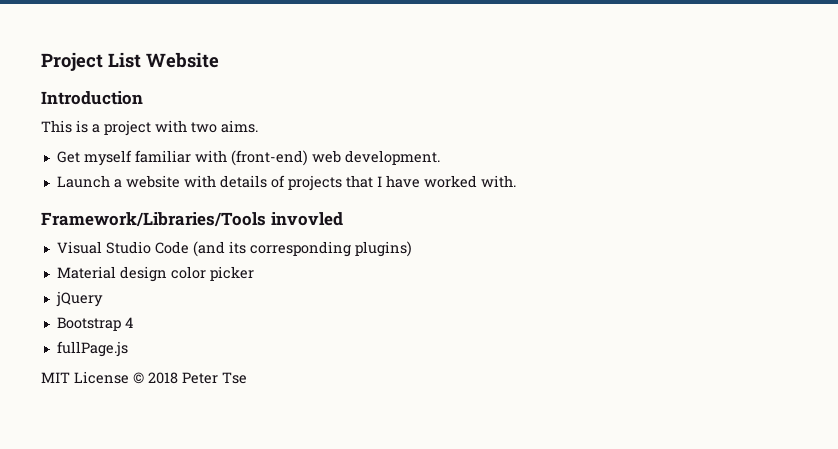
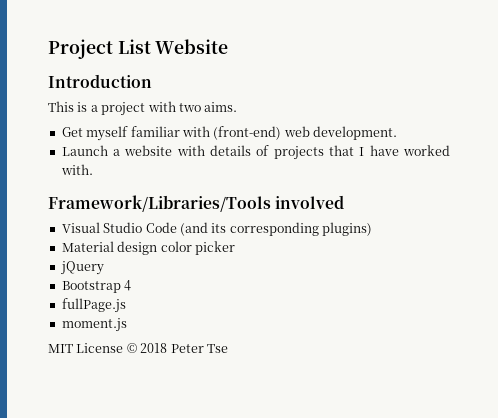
[270,212,343,226] invovled -> [275,195,345,209] involved
(128, 349) none -> [61,318,127,332] // moment.js

